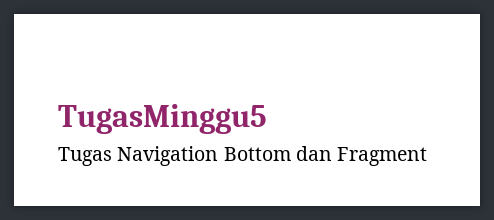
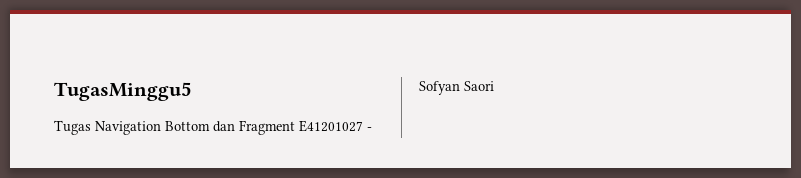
(428, 156) none -> [299,120,372,132] [419,81,494,95] E41201027 - Sofyan Saori

